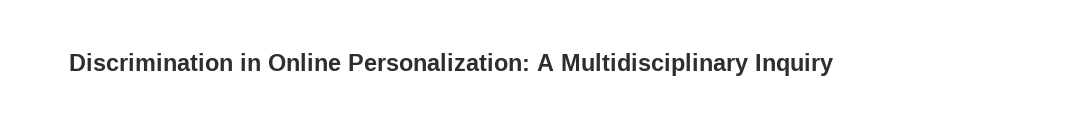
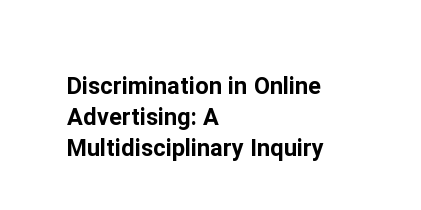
[348,53,530,71] Personalization: -> [67,107,197,130] Advertising:

